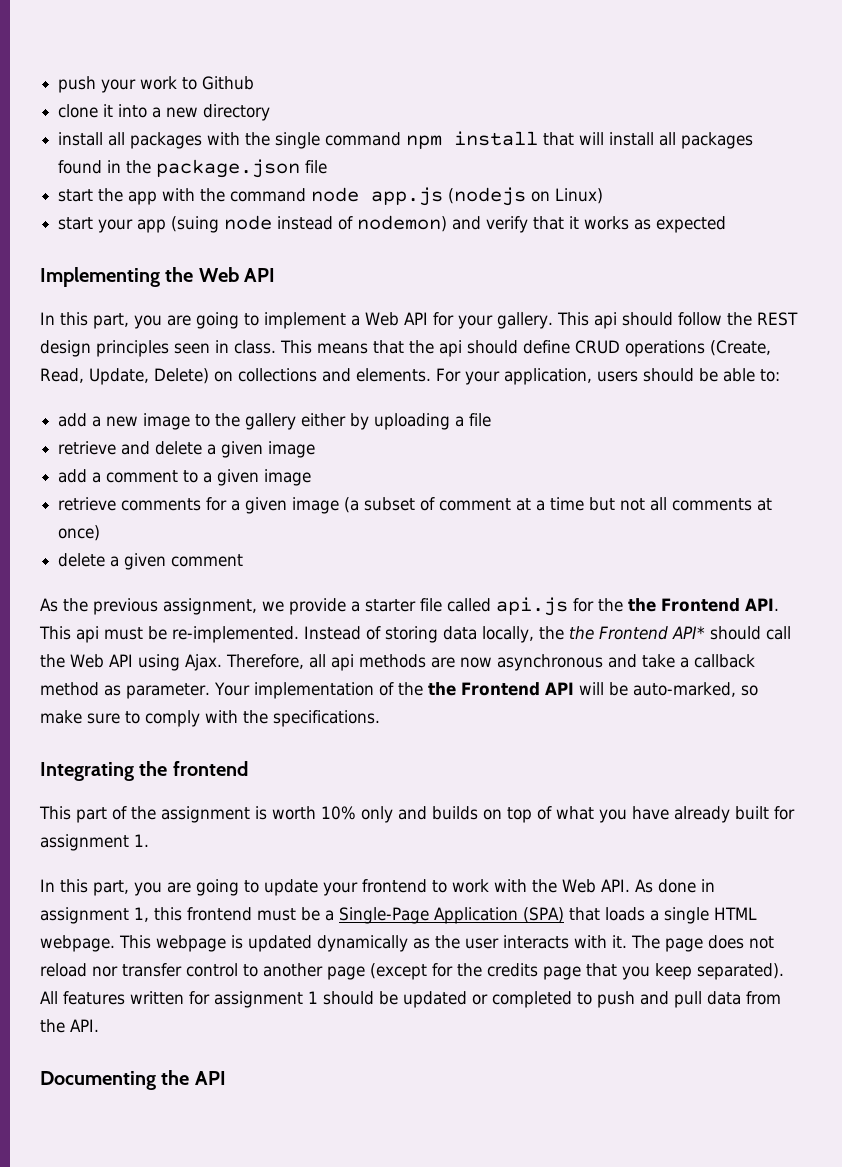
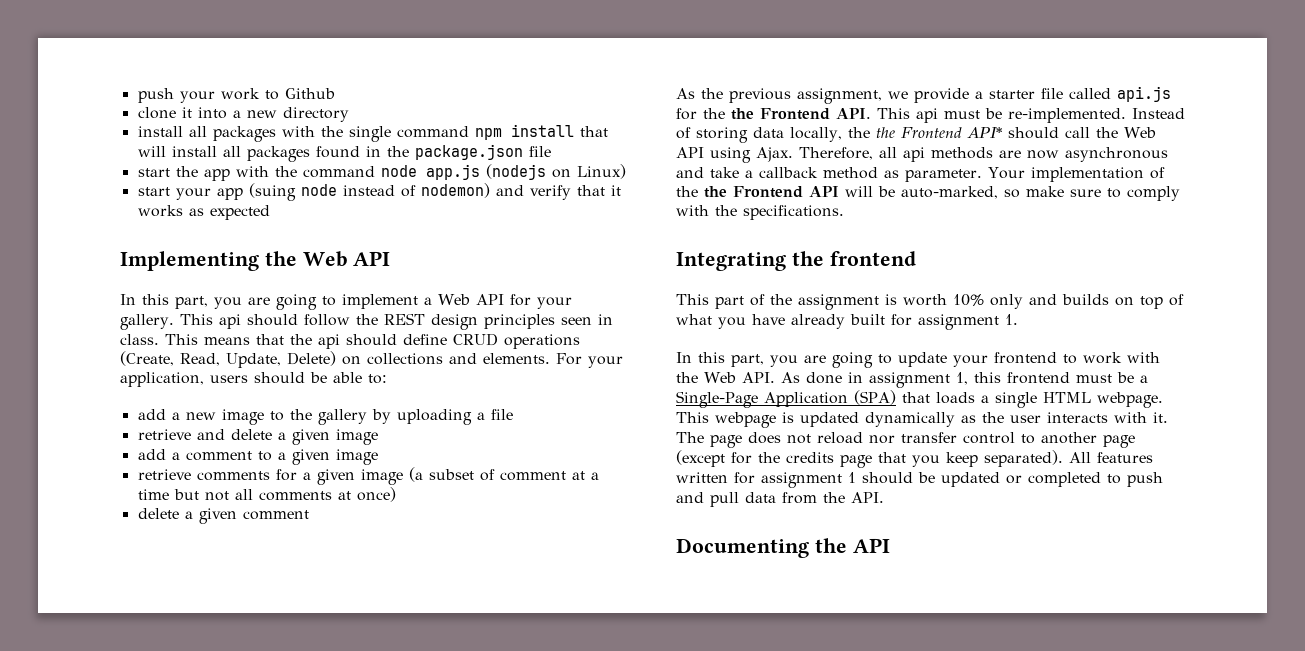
[301,413,347,427] either -> (367, 417) none

